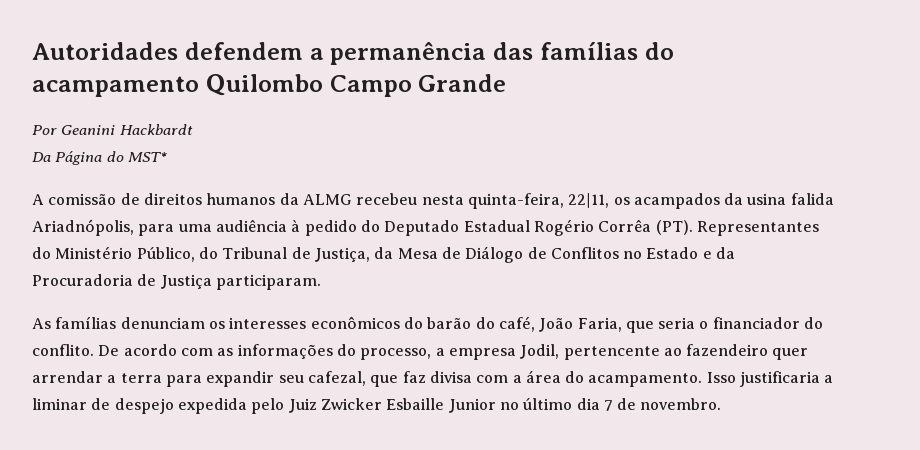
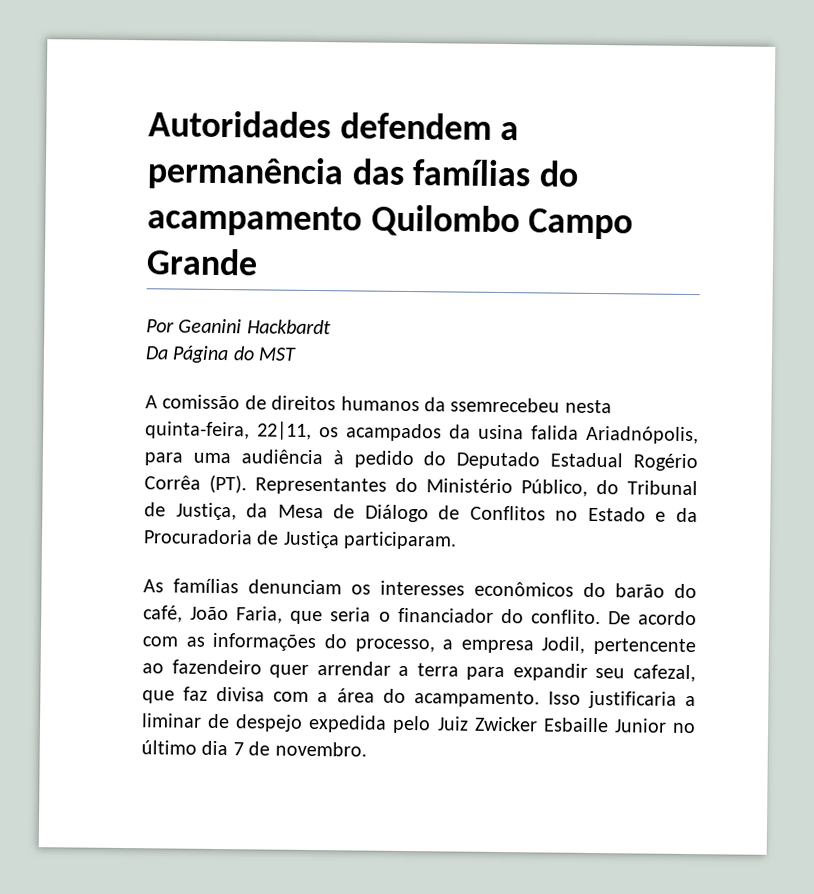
[127,152,167,162] MST* -> [258,347,298,361] MST
[302,193,418,205] ALMG recebeu -> [450,397,561,413] ssemrecebeu

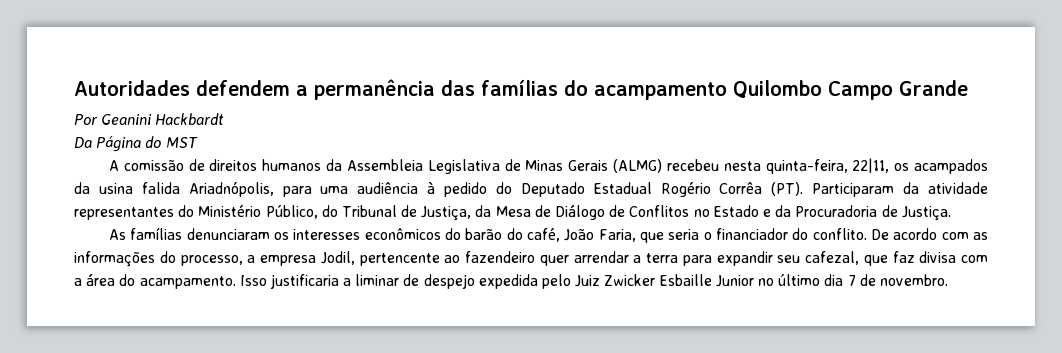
[450,397,561,413] ssemrecebeu -> [346,159,719,174] Assembleia Legislativa de Minas Gerais (ALMG) recebeu
[254,477,387,495] Representantes -> [812,182,988,197] [74,207,174,220] Participaram da atividade representantes
[282,530,458,550] Justiça participaram. -> [901,206,951,221] Justiça.
[248,579,342,595] denunciam -> [186,228,270,240] denunciaram

